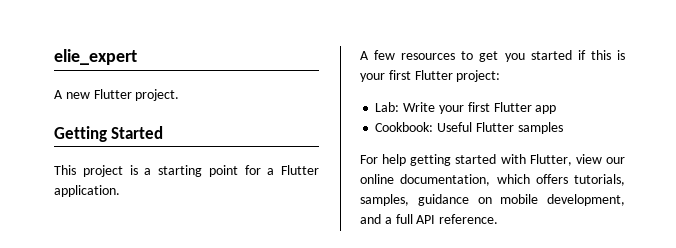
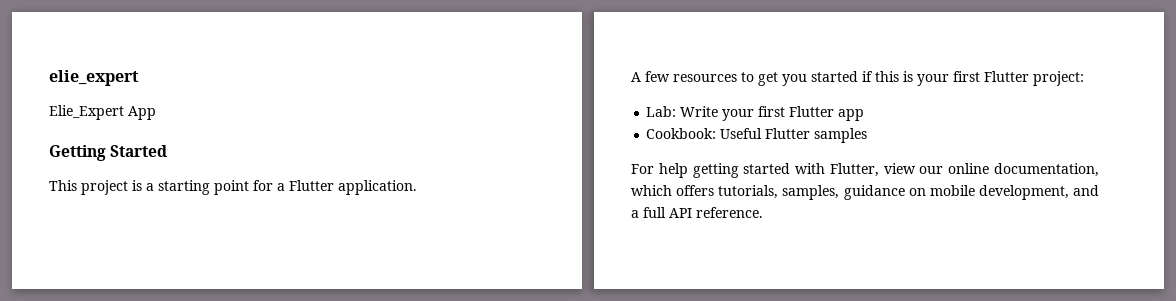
[54,89,180,101] A new Flutter project. -> [49,105,156,120] Elie_Expert App

